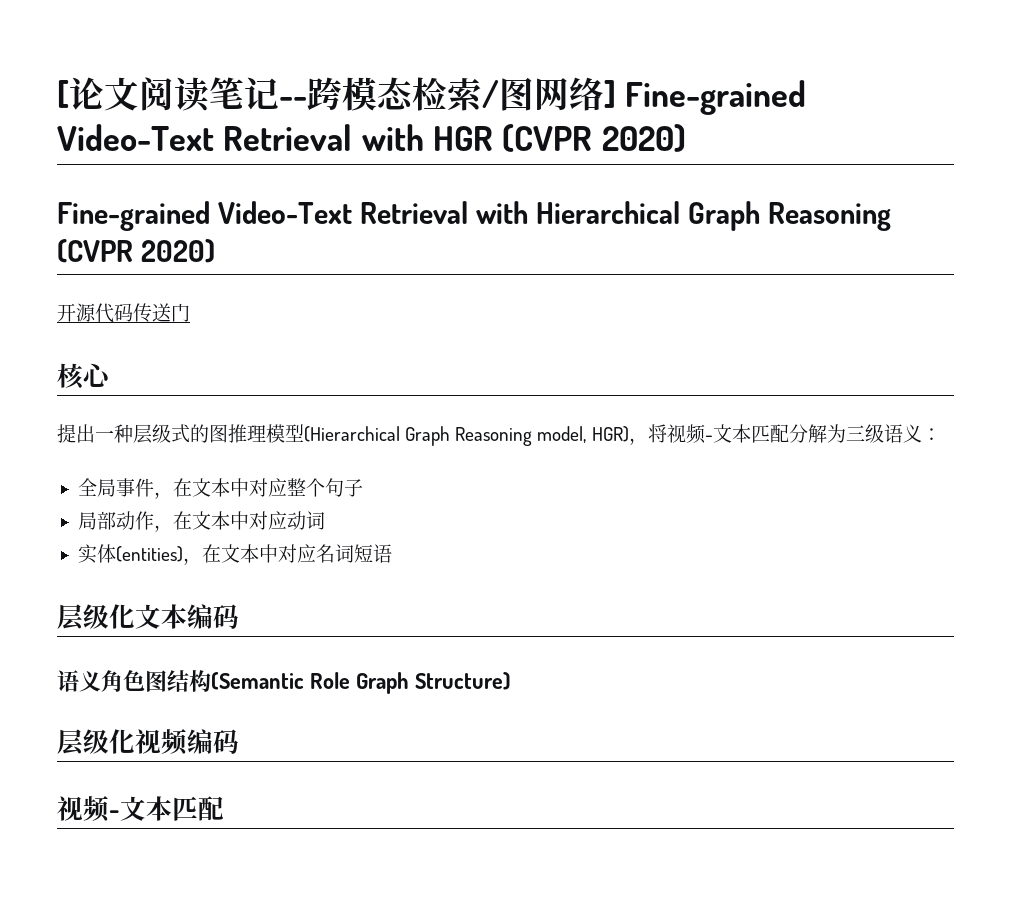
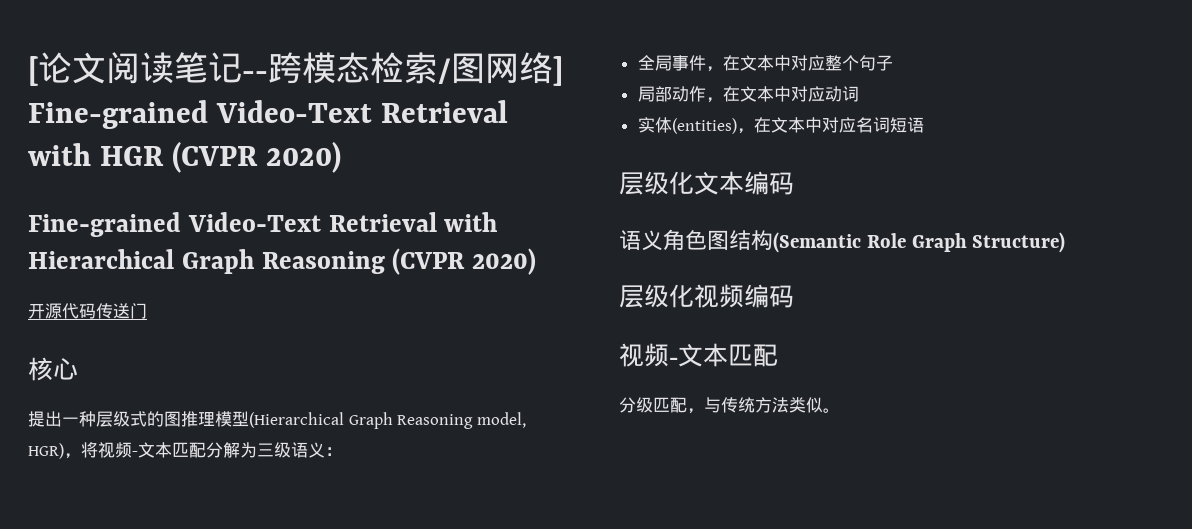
(224, 808) none -> [619,397,840,414] // 分级匹配，与传统方法类似。

